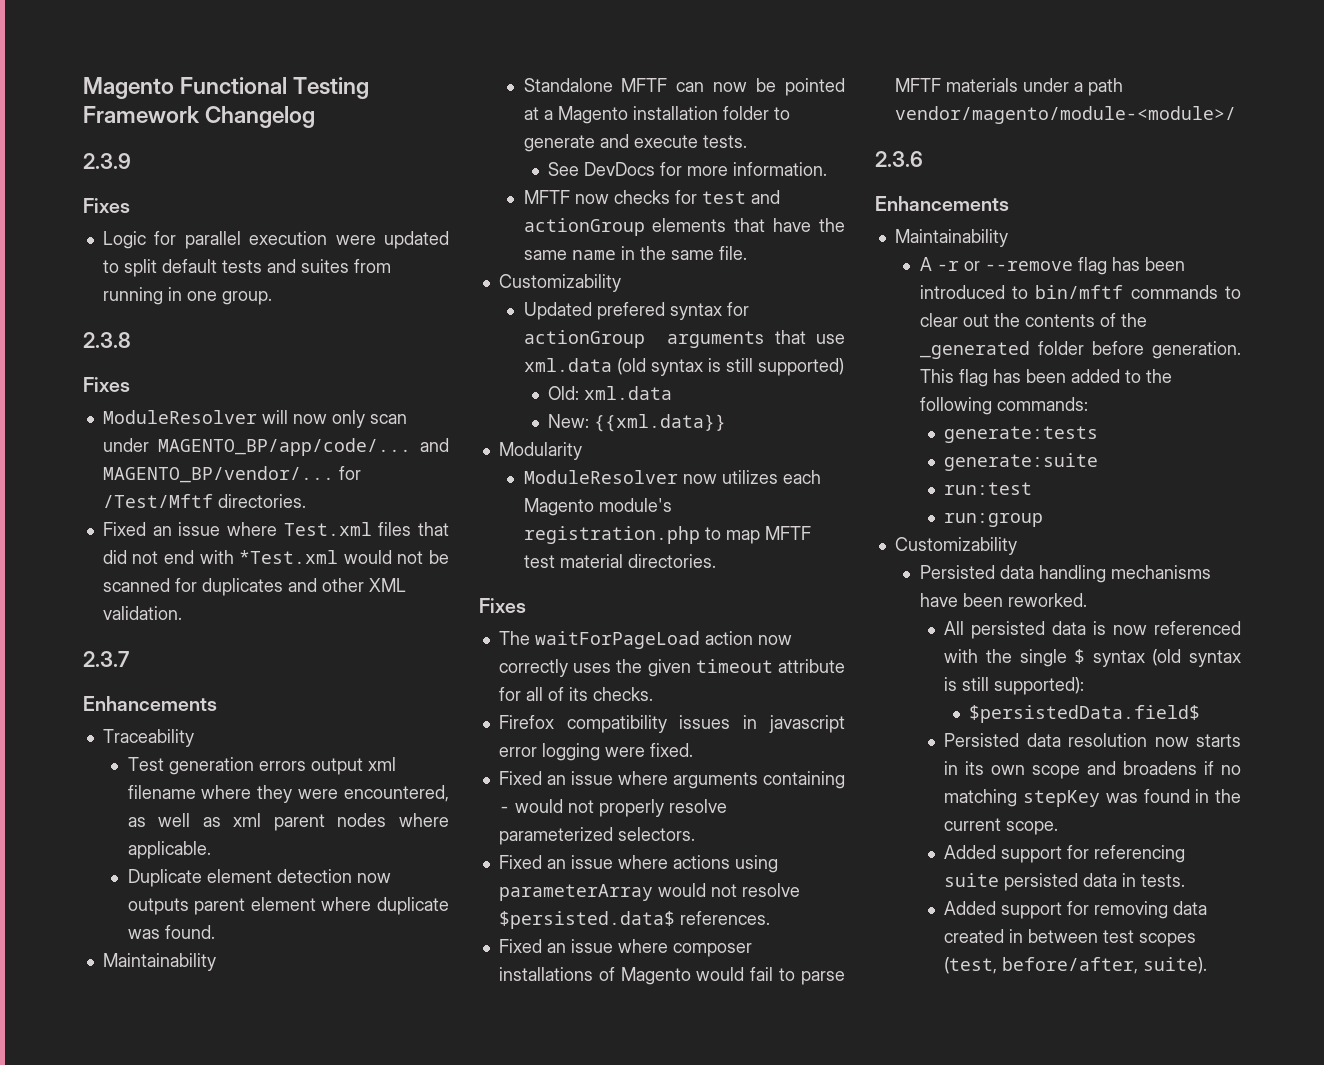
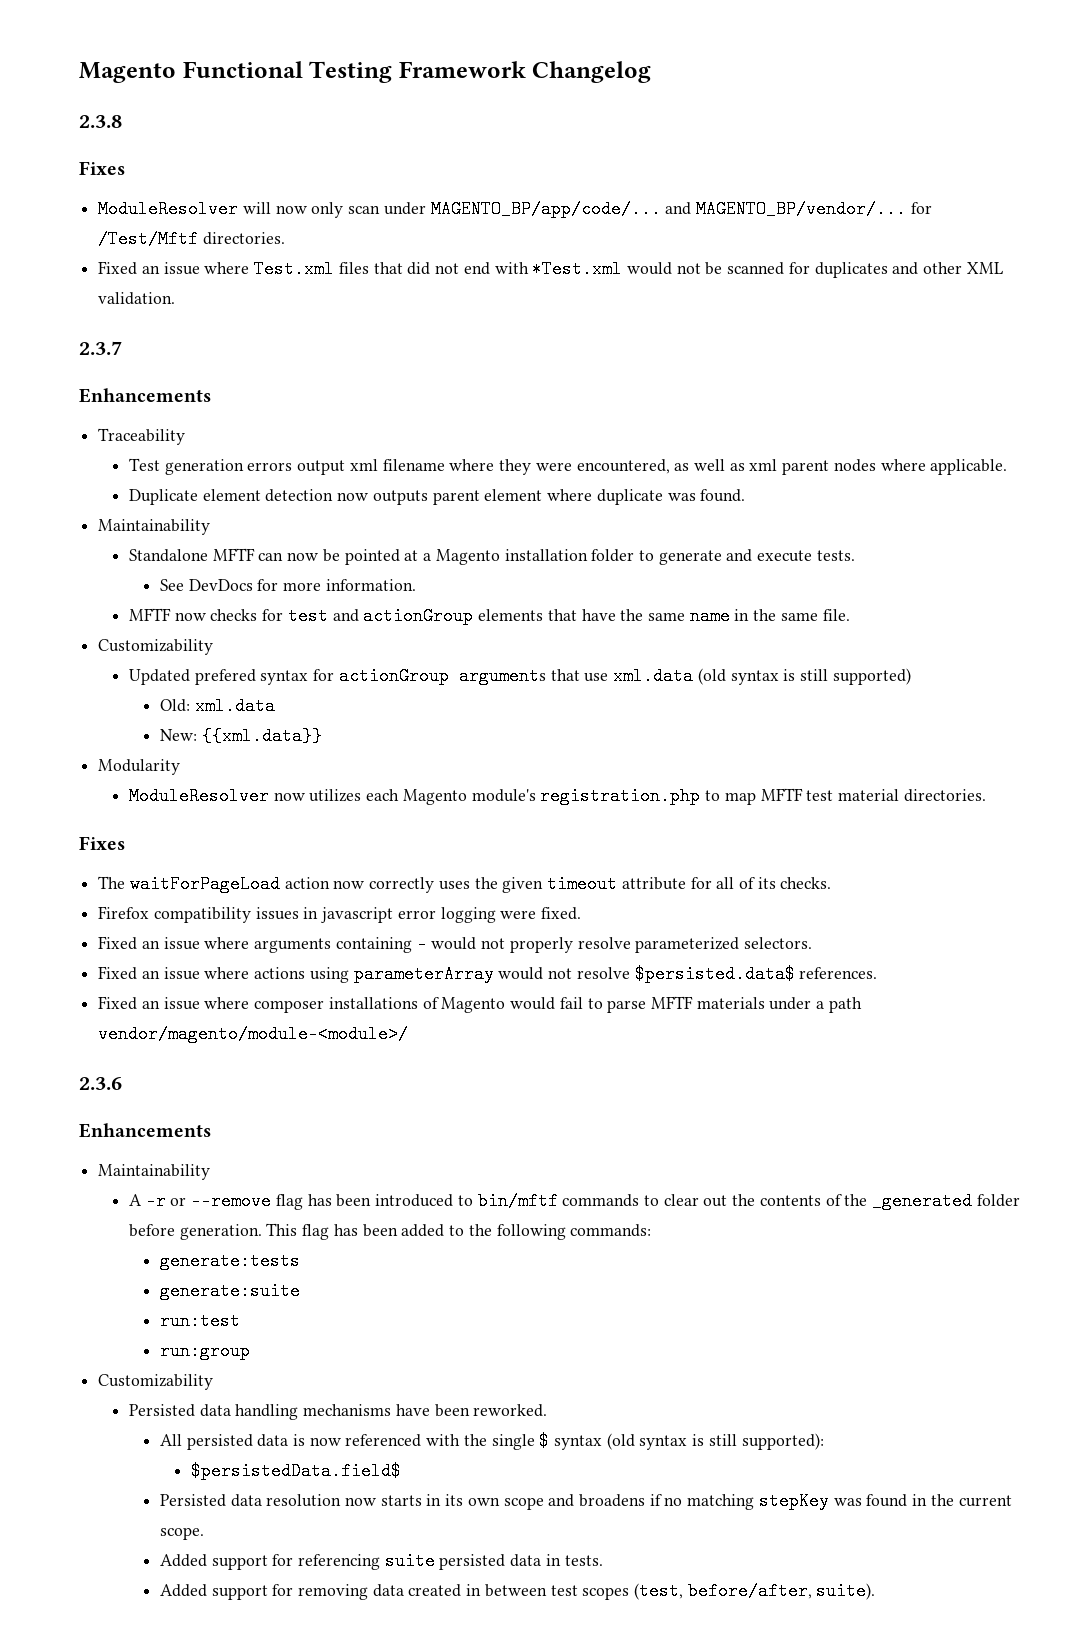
[83,153,131,169] [83,198,130,213] [102,231,449,249] [102,259,391,277] [102,287,272,305] // 2.3.9 // Fixes // Logic for parallel execution were updated to split default tests and suites from running in one group. -> (652, 72) none

